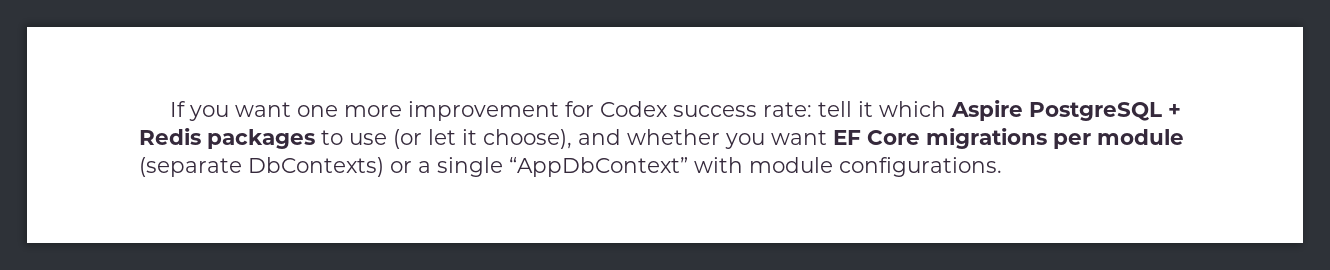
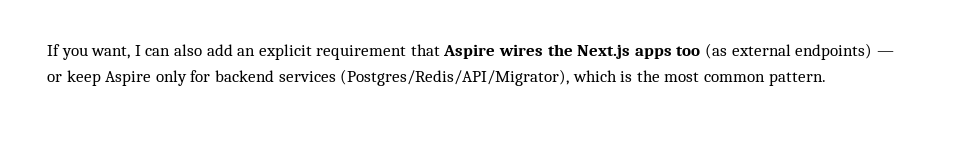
[235,100,1182,121] [139,128,1184,149] [139,157,1002,177] want one more improvement for Codex success rate: tell it which Aspire PostgreSQL + Redis packages to use (or let it choose), and whether you want EF Core migrations per module (separate DbContexts) or a single “AppDbContext” with module configurations. -> [91,43,894,60] [47,69,826,86] want, I can also add an explicit requirement that Aspire wires the Next.js apps too (as external endpoints) — or keep Aspire only for backend services (Postgres/Redis/API/Migrator), which is the most common pattern.

